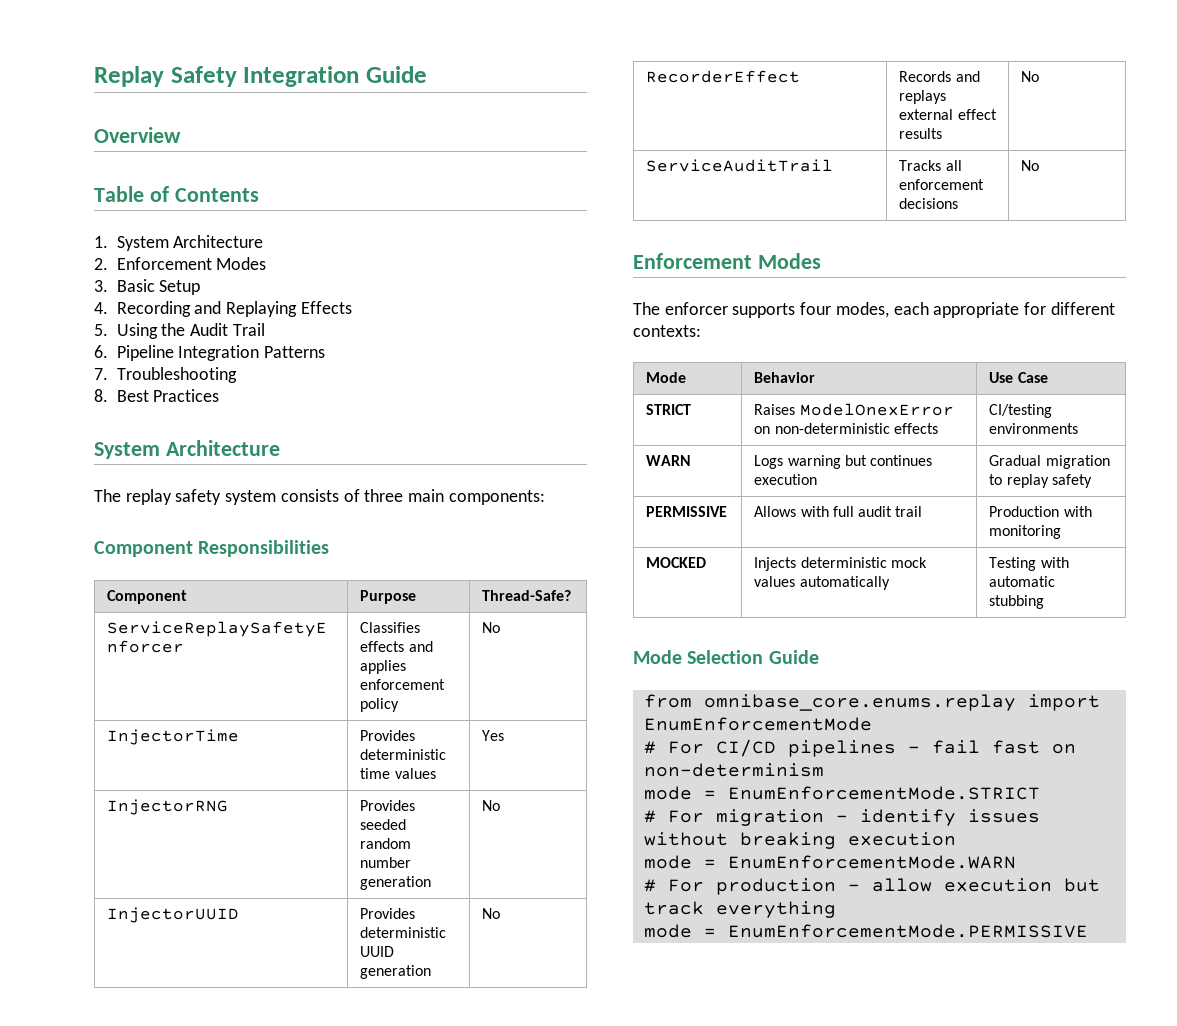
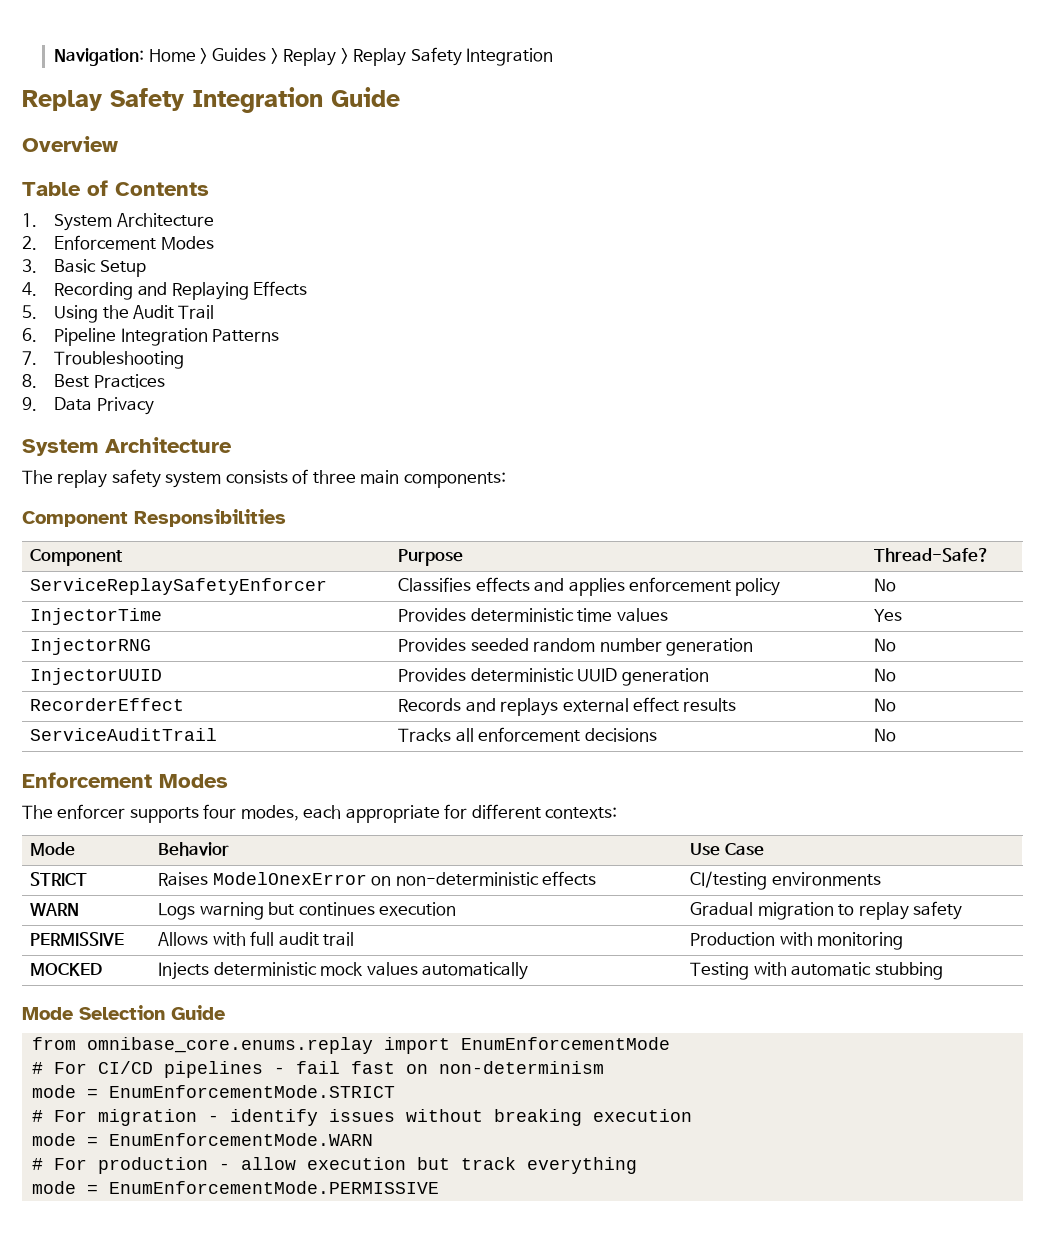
(94, 76) none -> [54,47,554,66] Navigation: Home > Guides > Replay > Replay Safety Integration //
(220, 395) none -> [22,397,154,415] // 9. Data Privacy

